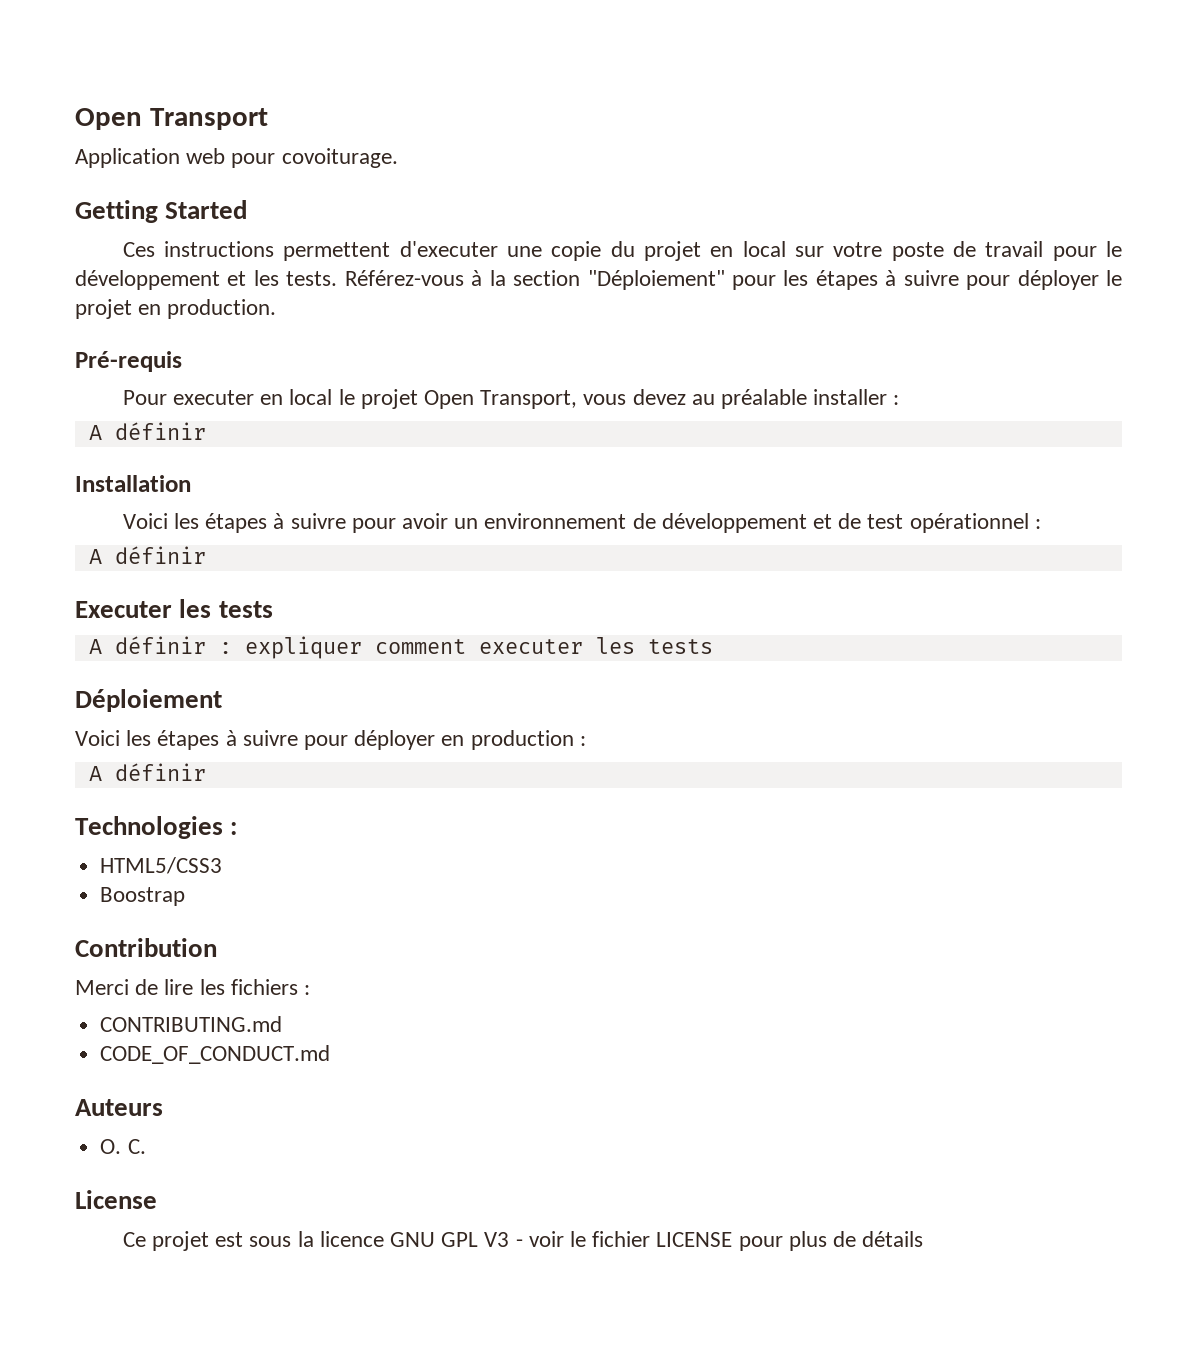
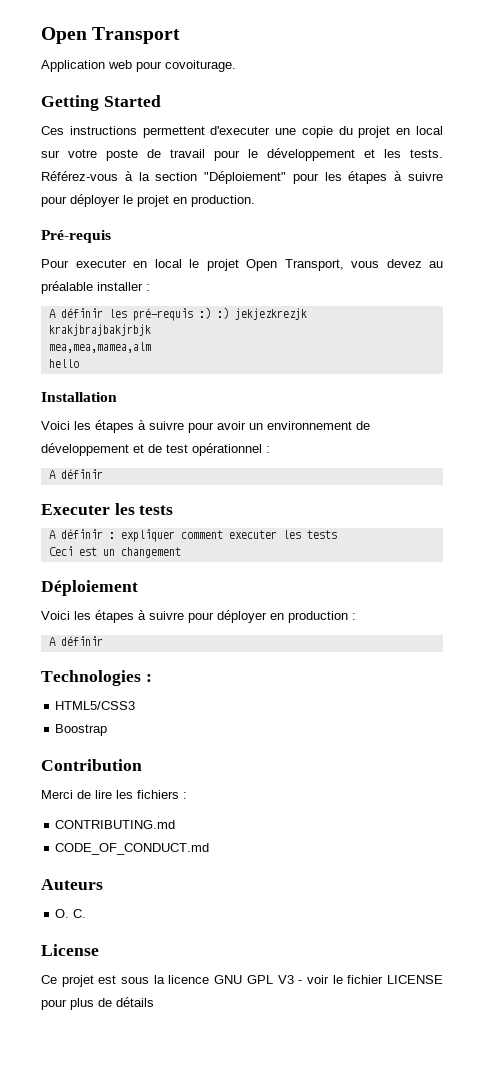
(206, 431) none -> [108,307,307,321] [48,324,151,336] [48,342,151,353] [48,359,79,368] les pré-requis :) :) jekjezkrezjk // krakjbrajbakjrbjk // mea,mea,mamea,alm // hello
(713, 646) none -> [48,546,181,558] // Ceci est un changement

